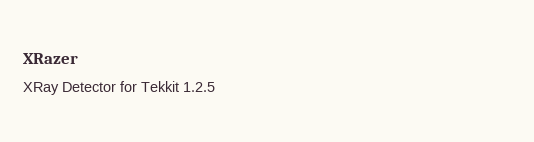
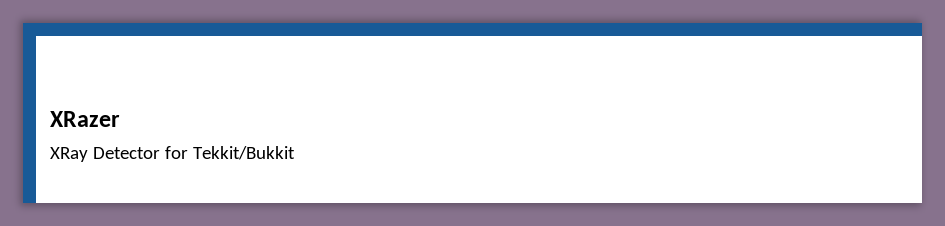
[141,81,215,92] Tekkit 1.2.5 -> [192,146,295,160] Tekkit/Bukkit

